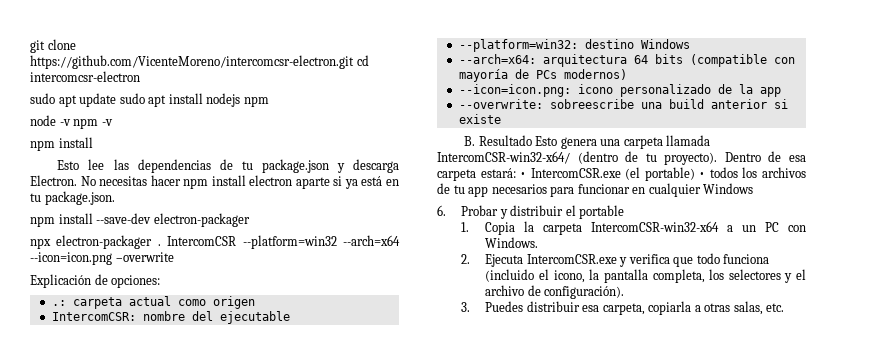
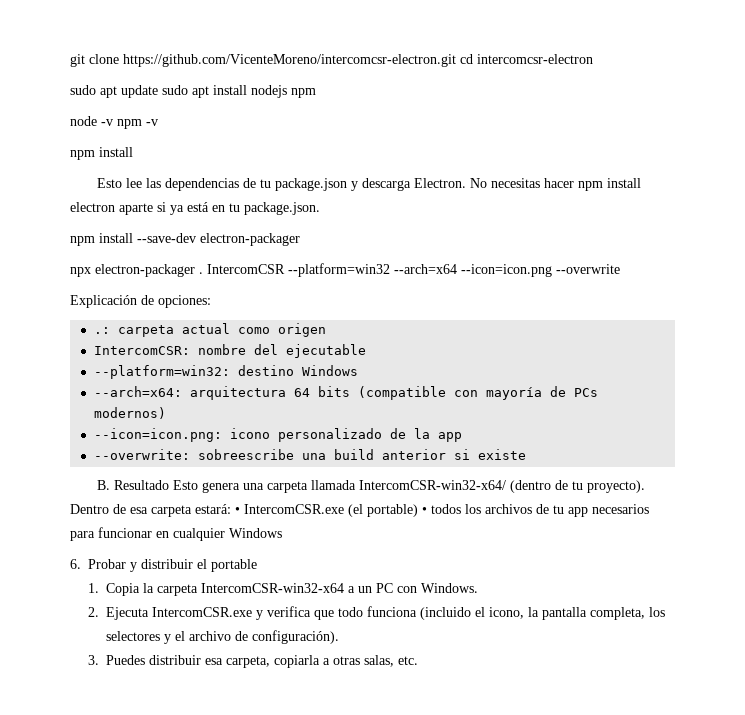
[115,252,174,262] –overwrite -> [556,264,620,274] --overwrite

